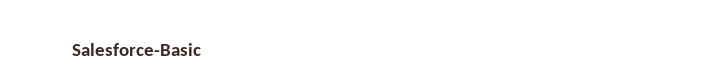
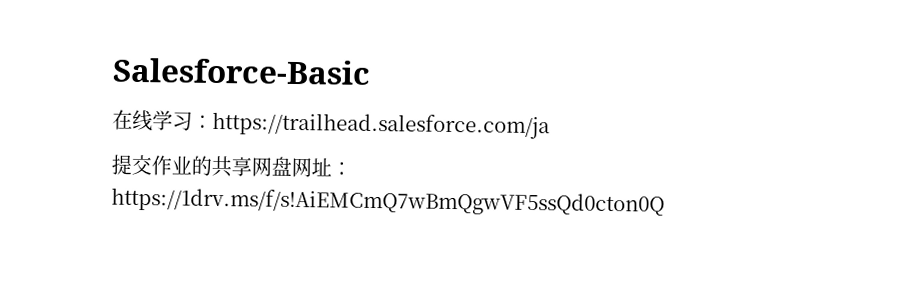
(201, 49) none -> [112,109,550,140] [111,154,352,178] [111,187,665,217] // 在线学习：https://trailhead.salesforce.com/ja // 提交作业的共享网盘网址：https://1drv.ms/f/s!AiEMCmQ7wBmQgwVF5ssQd0cton0Q

